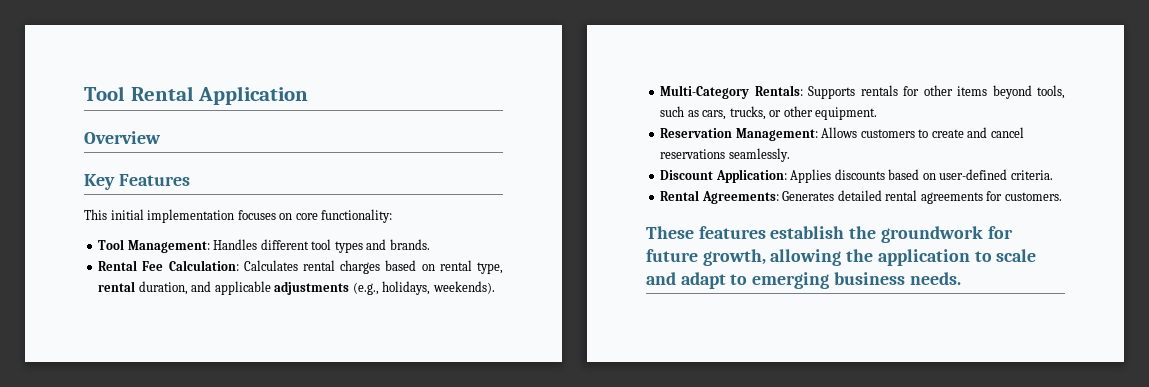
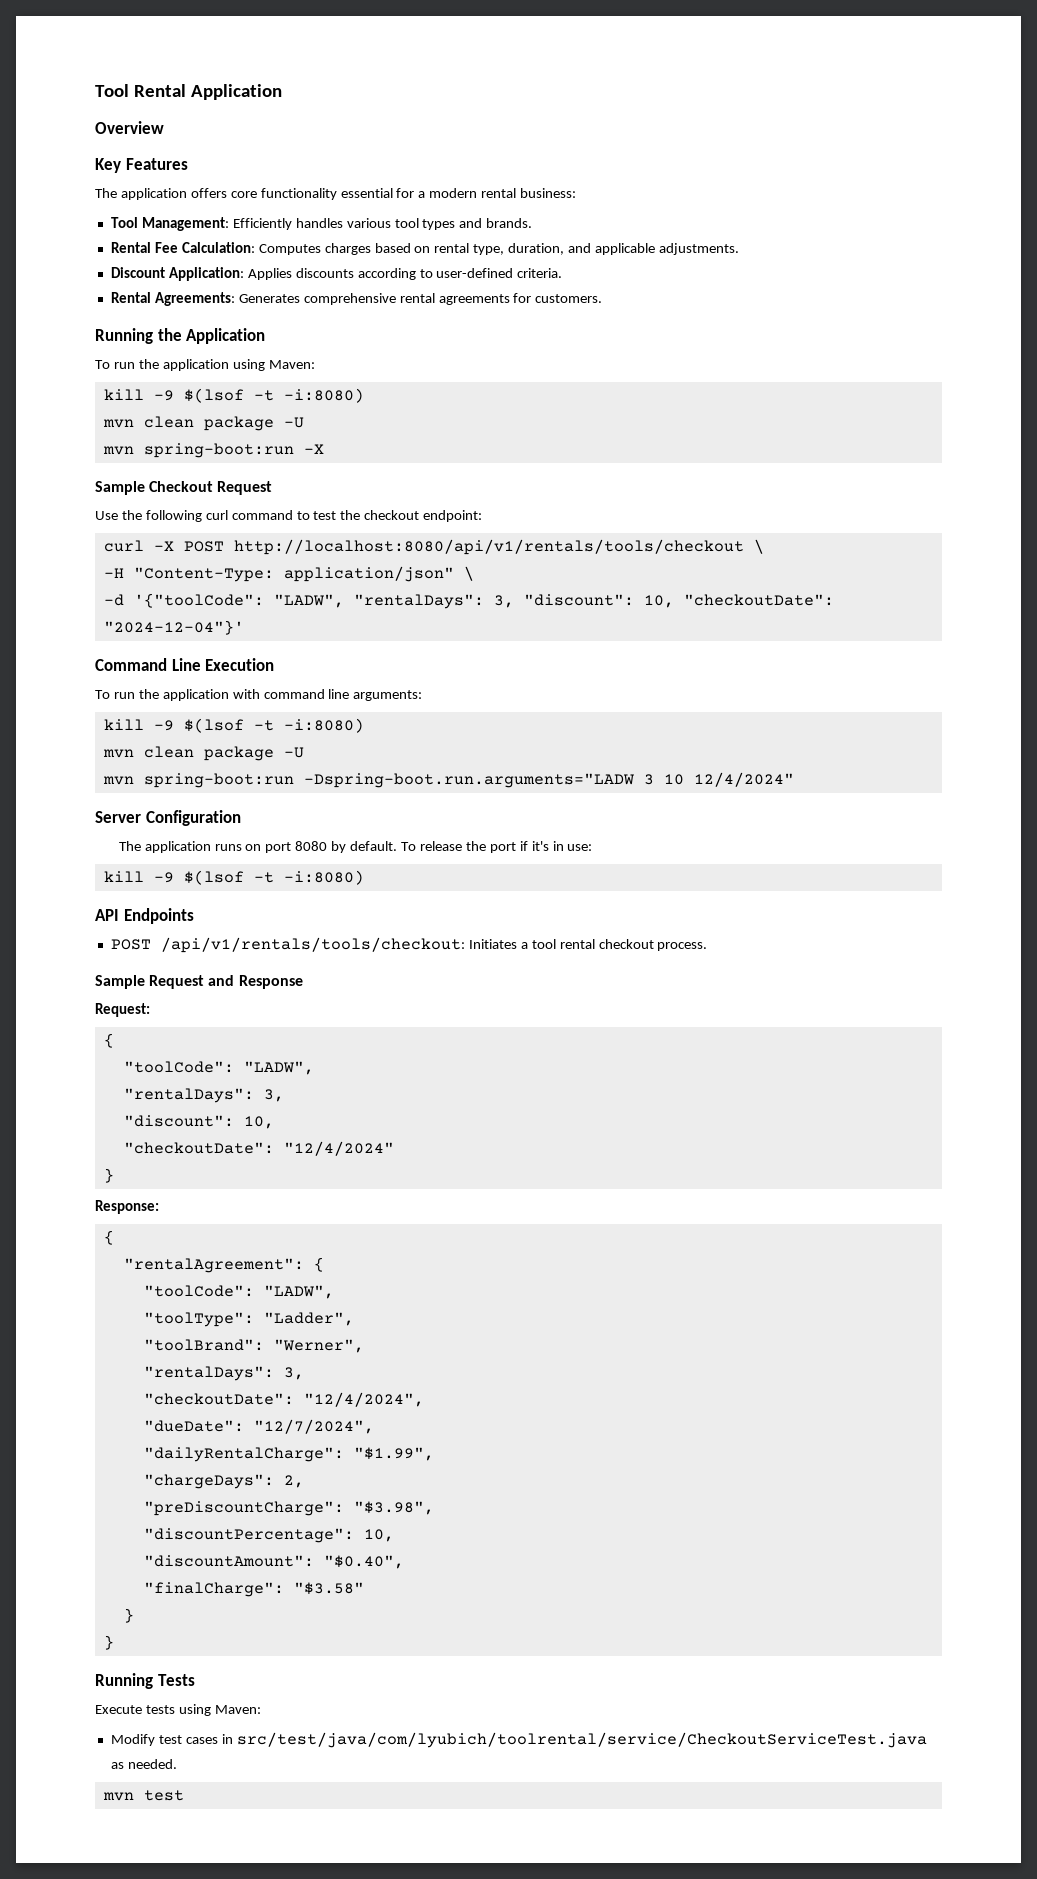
[84,209,393,223] This initial implementation focuses on core functionality: -> [95,188,577,200] The application offers core functionality essential for a modern rental business:
[213,239,309,250] Handles different -> [232,218,391,230] Efficiently handles various
[243,260,336,271] Calculates rental -> [258,244,321,255] Computes
[98,281,136,292] rental -> (505, 249) none
[274,281,495,295] [660,85,1065,99] [660,106,878,120] [660,127,1024,141] [660,148,790,162] adjustments (e.g., holidays, weekends). // Multi-Category Rentals: Supports rentals for other items beyond tools, such as cars, trucks, or other equipment. // Reservation Management: Allows customers to create and cancel reservations seamlessly. -> [658,243,739,255] adjustments.
[888,169,936,180] based on -> [357,268,433,280] according to
[837,190,882,201] detailed -> [303,293,396,305] comprehensive
[646,226,1013,243] [646,249,1037,266] [646,272,961,289] These features establish the groundwork for future growth, allowing the application to scale and adapt to emerging business needs. -> [95,328,266,344] [95,359,315,371] [103,388,364,403] [102,416,304,431] [102,443,324,458] [95,481,273,495] [95,510,483,522] [103,539,764,555] [103,566,474,582] [103,593,834,609] [103,620,244,635] [95,658,275,671] [95,689,423,701] [103,718,364,733] [102,746,304,761] [102,772,794,788] [95,810,241,826] [118,841,593,853] [103,870,364,885] [95,908,194,924] [110,937,708,953] [95,975,303,989] [95,1003,150,1017] [103,1033,114,1048] [123,1061,314,1075] [123,1088,284,1103] [123,1115,274,1129] [123,1141,394,1156] [103,1168,114,1183] [95,1200,159,1214] [103,1230,114,1245] [123,1257,324,1273] [143,1285,334,1299] [143,1312,354,1327] [143,1339,364,1353] [143,1366,304,1381] [143,1392,424,1407] [143,1419,374,1434] [143,1447,434,1462] [143,1474,304,1489] [143,1501,434,1516] [143,1528,394,1543] [143,1555,404,1569] [143,1582,364,1597] [123,1608,134,1623] [103,1635,114,1650] [95,1673,195,1689] [95,1704,261,1716] [110,1732,927,1748] [110,1759,177,1769] [102,1790,184,1801] Running the Application // To run the application using Maven: // kill -9 $(lsof -t -i:8080) // mvn clean package -U // mvn spring-boot:run -X // Sample Checkout Request // Use the following curl command to test the checkout endpoint: // curl -X POST http://localhost:8080/api/v1/rentals/tools/checkout \ // -H "Content-Type: application/json" \ // -d '{"toolCode": "LADW", "rentalDays": 3, "discount": 10, "checkoutDate": "2024-12-04"}' // Command Line Execution // To run the application with command line arguments: // kill -9 $(lsof -t -i:8080) // mvn clean package -U // mvn spring-boot:run -Dspring-boot.run.arguments="LADW 3 10 12/4/2024" // Server Configuration // The application runs on port 8080 by default. To release the port if it's in use: // kill -9 $(lsof -t -i:8080) // API Endpoints // POST /api/v1/rentals/tools/checkout: Initiates a tool rental checkout process. // Sample Request and Response // Request: // { // "toolCode": "LADW", // "rentalDays": 3, // "discount": 10, // "checkoutDate": "12/4/2024" // } // Response: // { // "rentalAgreement": { // "toolCode": "LADW", // "toolType": "Ladder", // "toolBrand": "Werner", // "rentalDays": 3, // "checkoutDate": "12/4/2024", // "dueDate": "12/7/2024", // "dailyRentalCharge": "$1.99", // "chargeDays": 2, // "preDiscountCharge": "$3.98", // "discountPercentage": 10, // "discountAmount": "$0.40", // "finalCharge": "$3.58" // } // } // Running Tests // Execute tests using Maven: // Modify test cases in src/test/java/com/lyubich/toolrental/service/CheckoutServiceTest.java as needed. // mvn test

